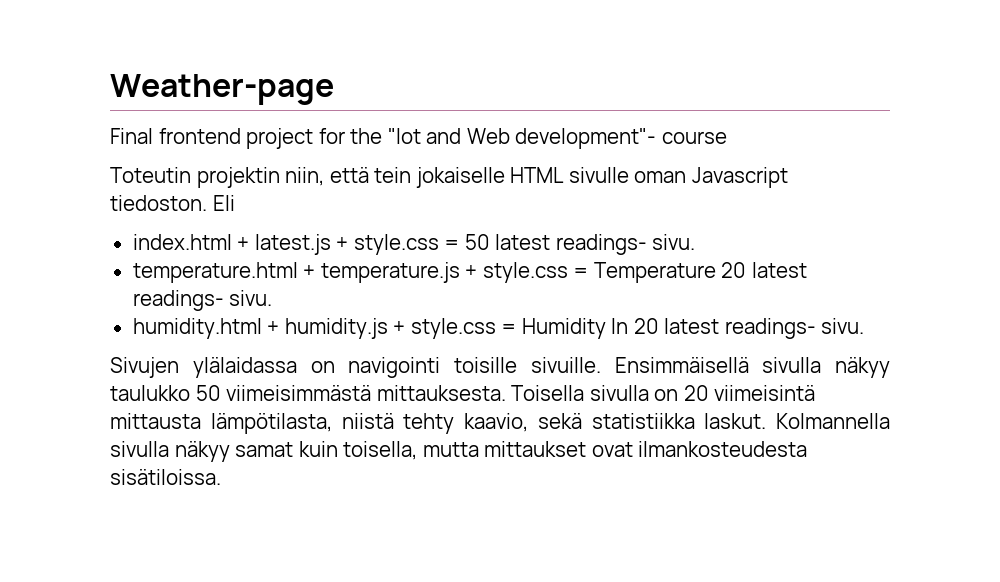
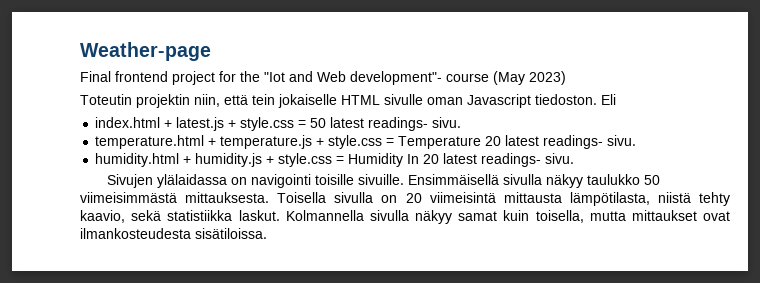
(727, 137) none -> [493,71,566,85] (May 2023)

